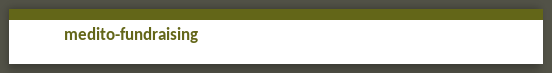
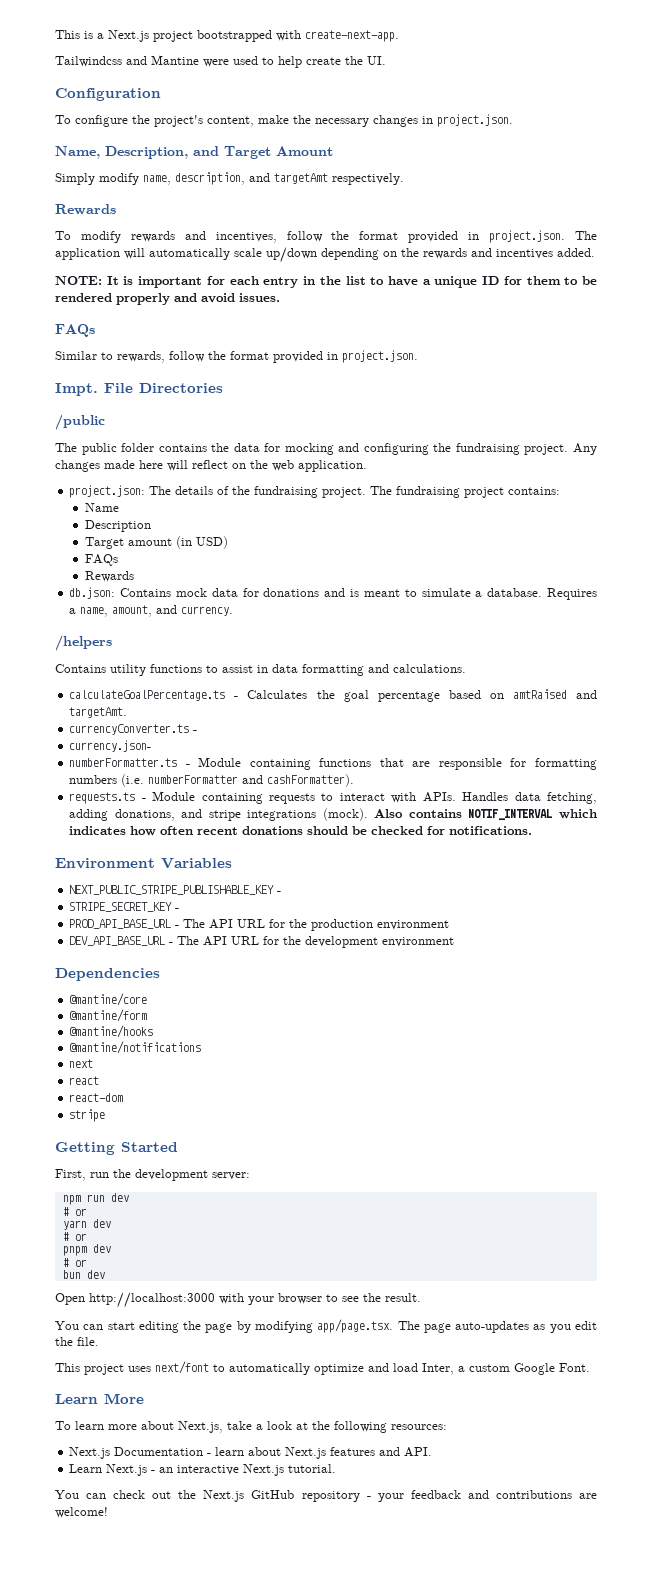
[64,27,198,43] medito-fundraising -> [55,30,399,42] [55,55,386,68] [55,88,161,101] [55,114,513,127] [55,146,333,159] [55,172,404,185] [55,204,116,215] [55,230,598,243] [55,247,595,263] [55,276,597,288] [55,293,280,305] [55,324,95,337] [55,350,418,363] [55,383,223,396] [55,414,105,430] [55,443,598,455] [55,460,367,472] [69,485,561,498] [84,503,119,512] [84,520,151,532] [84,536,228,549] [84,554,118,566] [84,571,134,582] [69,587,598,600] [69,605,234,617] [55,635,112,651] [55,664,466,676] [69,689,597,702] [69,707,128,718] [69,724,198,735] [69,740,152,752] [69,757,598,770] [69,774,355,787] [69,791,598,804] [69,808,598,821] [69,826,533,836] [55,858,232,869] [69,885,282,895] [69,902,180,912] [69,919,450,931] [69,936,455,948] [55,968,160,981] [69,993,148,1006] [69,1009,148,1022] [69,1025,154,1038] [69,1041,202,1054] [69,1059,94,1068] [69,1076,100,1085] [69,1093,124,1102] [69,1109,106,1122] [55,1142,178,1155] [55,1169,250,1181] [62,1193,129,1205] [62,1207,87,1216] [62,1219,111,1230] [62,1232,87,1241] [62,1244,111,1256] [62,1258,87,1267] [62,1270,105,1279] [55,1292,421,1308] [55,1319,597,1333] [55,1337,99,1346] [55,1361,590,1375] [55,1393,144,1404] [55,1421,447,1433] [69,1447,433,1459] [69,1464,337,1476] [55,1490,598,1502] [55,1507,108,1518] This is a Next.js project bootstrapped with create-next-app. // Tailwindcss and Mantine were used to help create the UI. // Configuration // To configure the project's content, make the necessary changes in project.json. // Name, Description, and Target Amount // Simply modify name, description, and targetAmt respectively. // Rewards // To modify rewards and incentives, follow the format provided in project.json. The application will automatically scale up/down depending on the rewards and incentives added. // NOTE: It is important for each entry in the list to have a unique ID for them to be rendered properly and avoid issues. // FAQs // Similar to rewards, follow the format provided in project.json. // Impt. File Directories // /public // The public folder contains the data for mocking and configuring the fundraising project. Any changes made here will reflect on the web application. // project.json: The details of the fundraising project. The fundraising project contains: // Name // Description // Target amount (in USD) // FAQs // Rewards // db.json: Contains mock data for donations and is meant to simulate a database. Requires a name, amount, and currency. // /helpers // Contains utility functions to assist in data formatting and calculations. // calculateGoalPercentage.ts - Calculates the goal percentage based on amtRaised and targetAmt. // currencyConverter.ts - // currency.json- // numberFormatter.ts - Module containing functions that are responsible for formatting numbers (i.e. numberFormatter and cashFormatter). // requests.ts - Module containing requests to interact with APIs. Handles data fetching, adding donations, and stripe integrations (mock). Also contains NOTIF_INTERVAL which indicates how often recent donations should be checked for notifications. // Environment Variables // NEXT_PUBLIC_STRIPE_PUBLISHABLE_KEY - // STRIPE_SECRET_KEY - // PROD_API_BASE_URL - The API URL for the production environment // DEV_API_BASE_URL - The API URL for the development environment // Dependencies // @mantine/core // @mantine/form // @mantine/hooks // @mantine/notifications // next // react // react-dom // stripe // Getting Started // First, run the development server: // npm run dev // # or // yarn dev // # or // pnpm dev // # or // bun dev // Open http://localhost:3000 with your browser to see the result. // You can start editing the page by modifying app/page.tsx. The page auto-updates as you edit the file. // This project uses next/font to automatically optimize and load Inter, a custom Google Font. // Learn More // To learn more about Next.js, take a look at the following resources: // Next.js Documentation - learn about Next.js features and API. // Learn Next.js - an interactive Next.js tutorial. // You can check out the Next.js GitHub repository - your feedback and contributions are welcome!

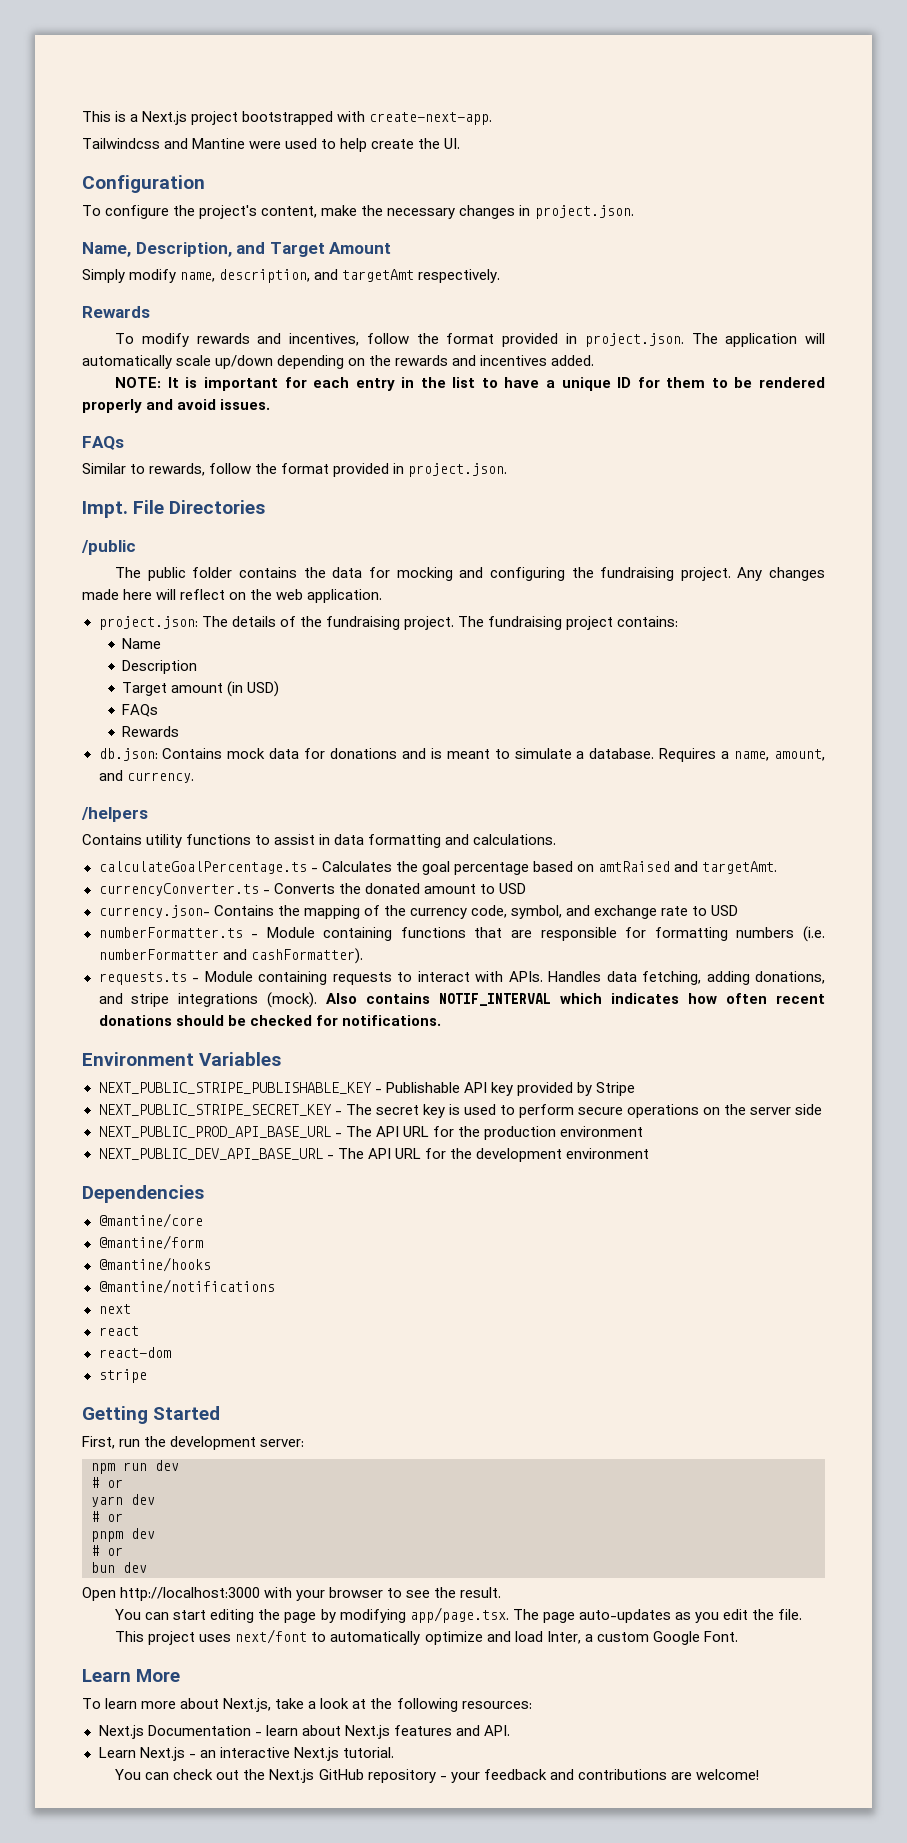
[69,740,152,752] // currency.json- -> [273,883,526,894] [98,905,739,919] Converts the donated amount to USD // currency.json- Contains the mapping of the currency code, symbol, and exchange rate to USD
[69,902,180,912] [69,919,172,929] // STRIPE_SECRET_KEY - // PROD_API_BASE_URL -> [385,1082,635,1096] [98,1104,823,1118] [98,1126,331,1138] Publishable API key provided by Stripe // NEXT_PUBLIC_STRIPE_SECRET_KEY - The secret key is used to perform secure operations on the server side // NEXT_PUBLIC_PROD_API_BASE_URL
[69,936,166,946] DEV_API_BASE_URL -> [98,1148,323,1160] NEXT_PUBLIC_DEV_API_BASE_URL

